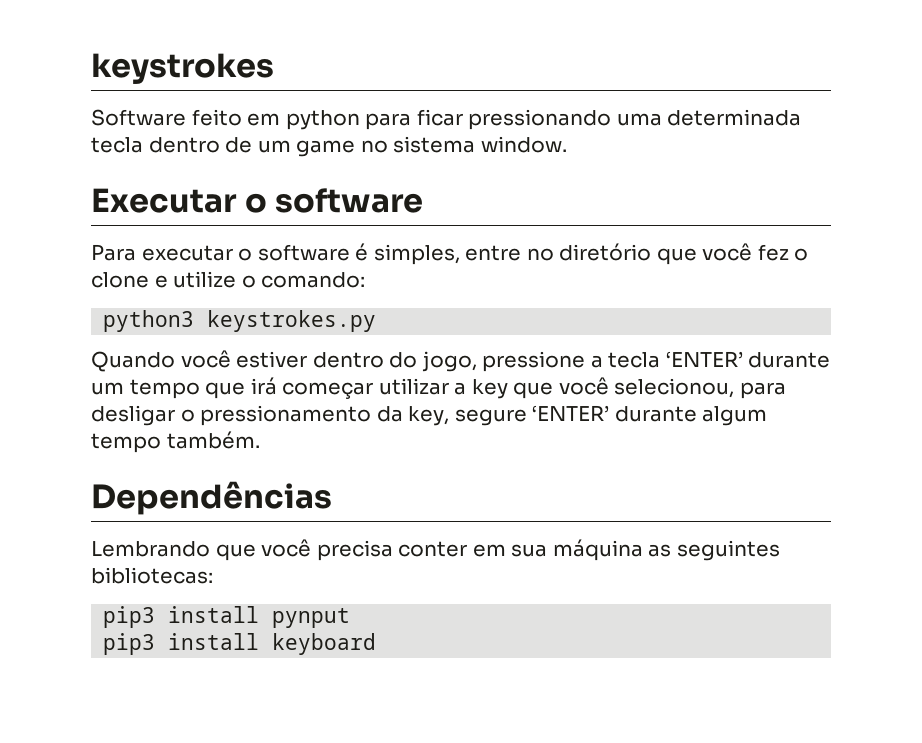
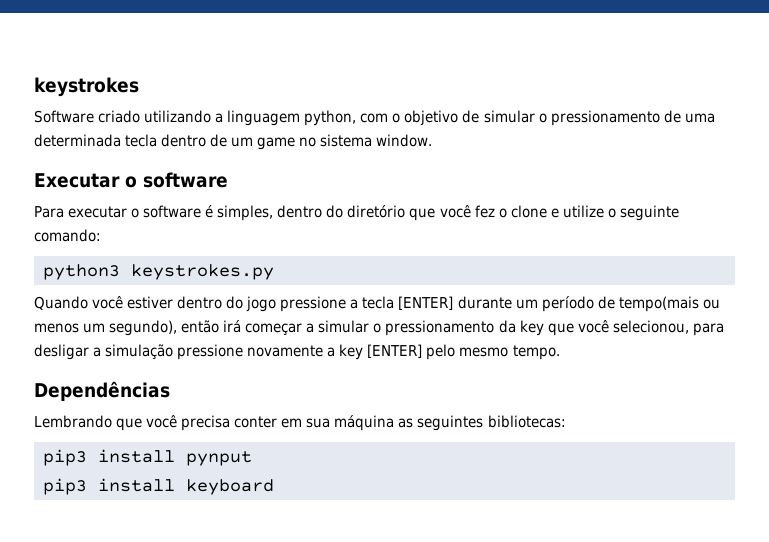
[191,109,612,130] feito em python para ficar pressionando -> [98,110,681,126] criado utilizando a linguagem python, com o objetivo de simular o pressionamento de
[465,245,554,261] entre no -> [277,205,344,218] dentro do
(256, 281) none -> [619,205,679,221] seguinte
[421,351,477,372] jogo, -> [246,296,277,312] jogo
[665,351,743,367] ‘ENTER’ -> [398,296,454,310] [ENTER]
[129,377,467,399] tempo que irá começar utilizar a -> [541,296,720,312] [34,320,516,336] período de tempo(mais ou menos um segundo), então irá começar a simular o pressionamento da
[180,405,768,426] [91,431,260,453] o pressionamento da key, segure ‘ENTER’ durante algum tempo também. -> [93,344,560,360] a simulação pressione novamente a key [ENTER] pelo mesmo tempo.

